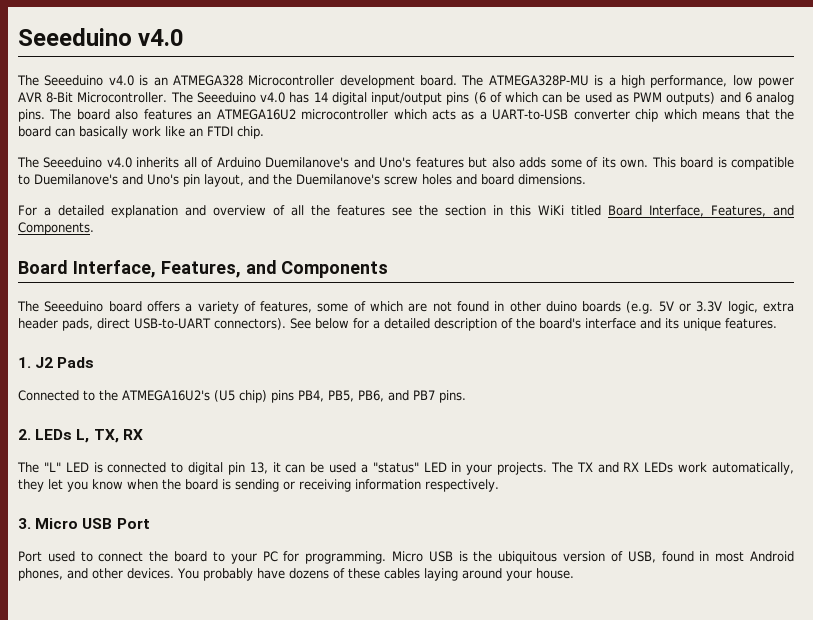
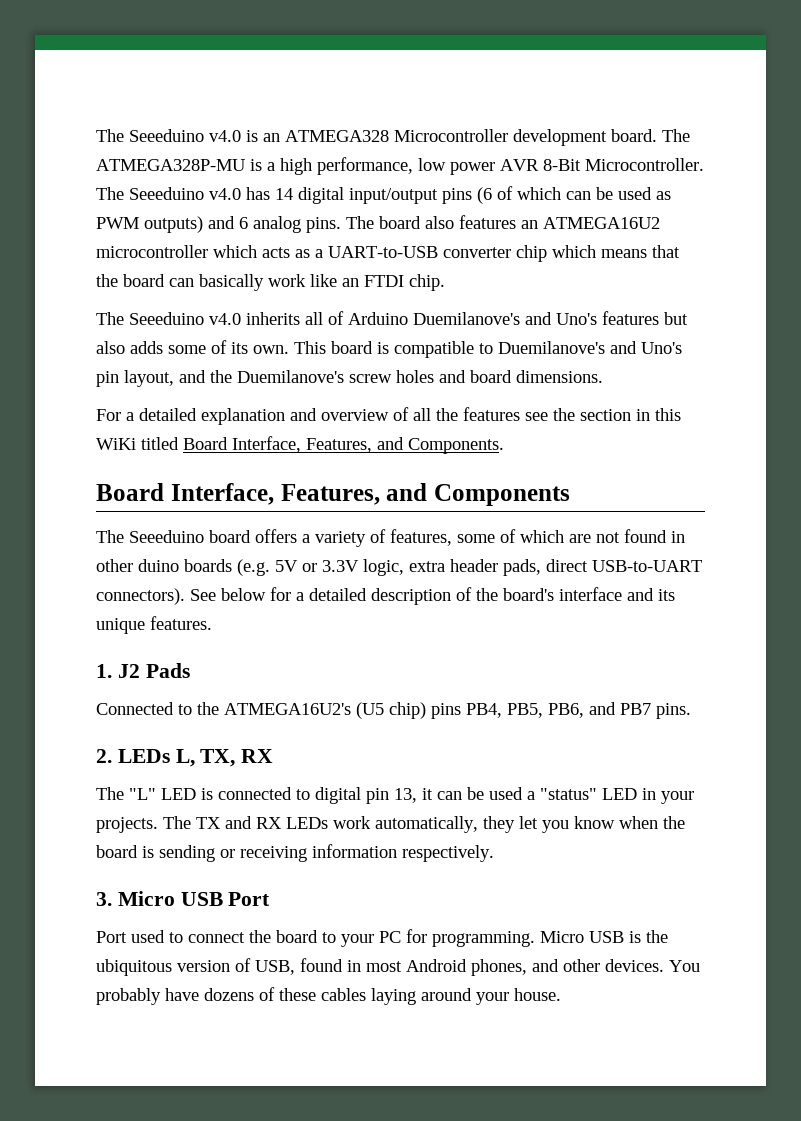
[18,28,185,46] Seeeduino v4.0 // -> (96, 135) none

